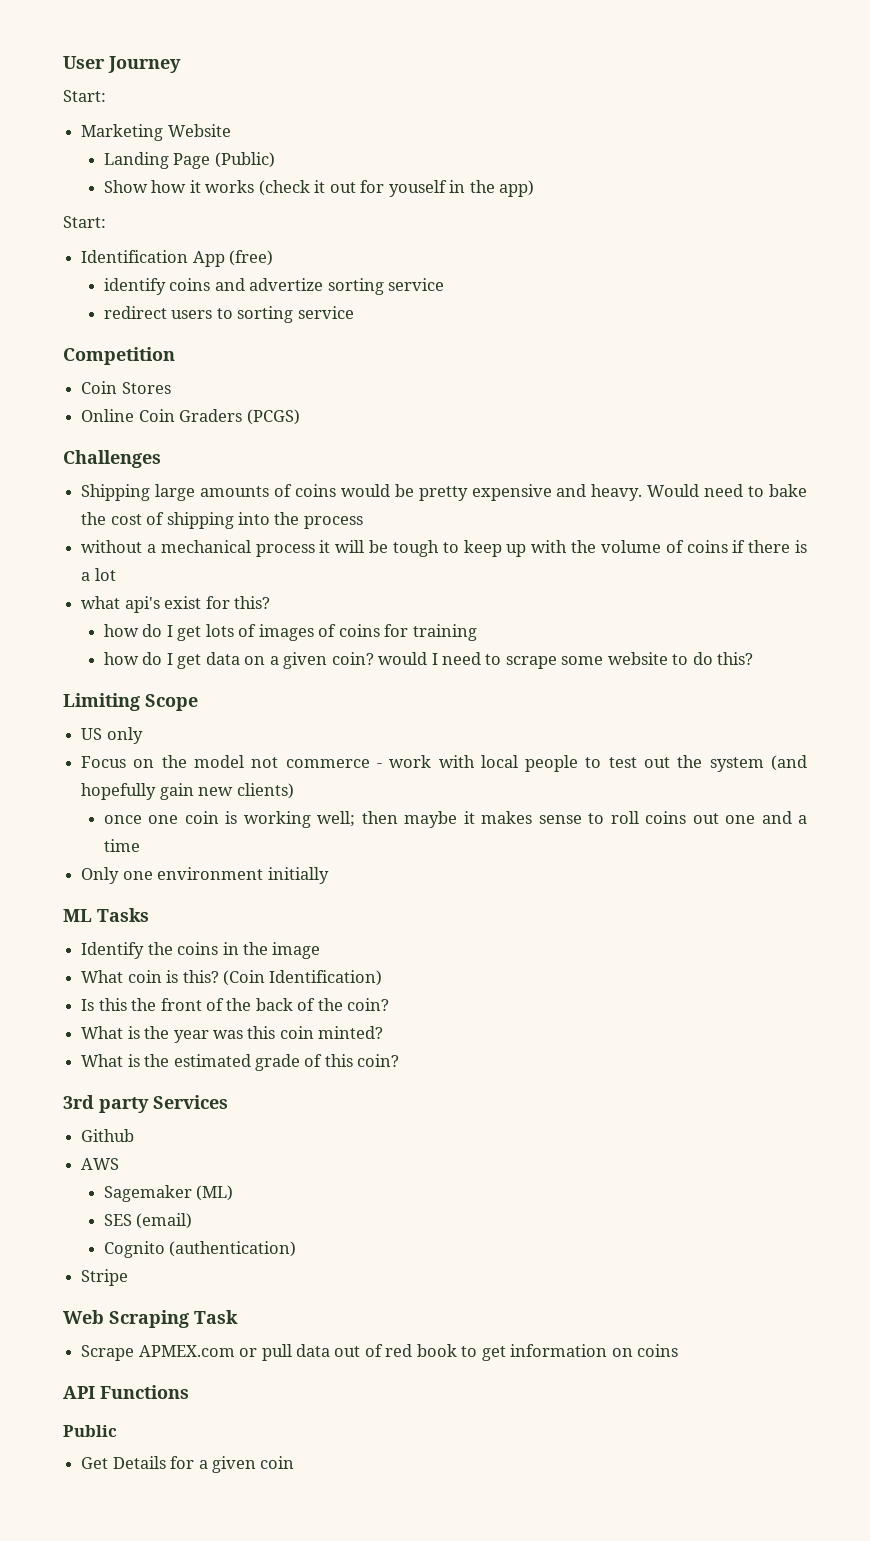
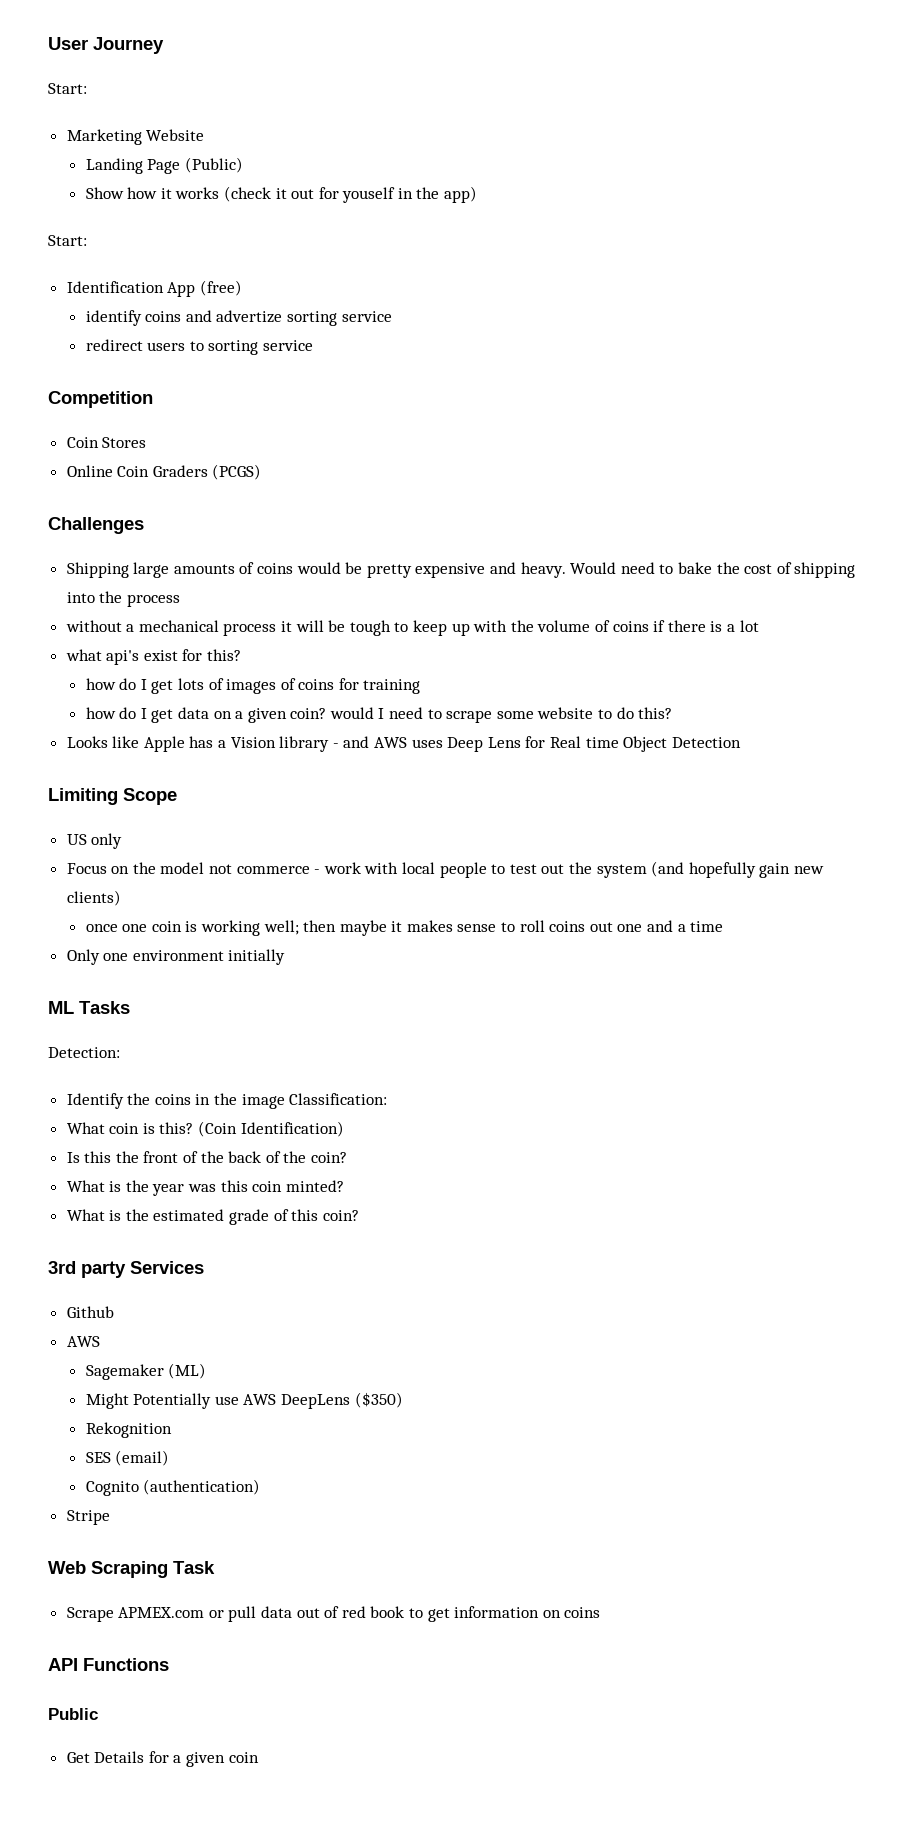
(754, 658) none -> [66,736,741,752] // Looks like Apple has a Vision library - and AWS uses Deep Lens for Real time Object Detection
(149, 915) none -> [48,1047,120,1058] // Detection:
(321, 950) none -> [289,1093,388,1105] Classification:
(234, 1193) none -> [85,1392,403,1409] [85,1422,172,1438] // Might Potentially use AWS DeepLens ($350) // Rekognition

